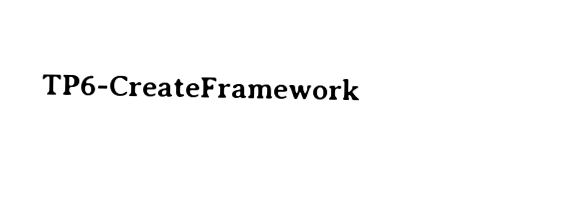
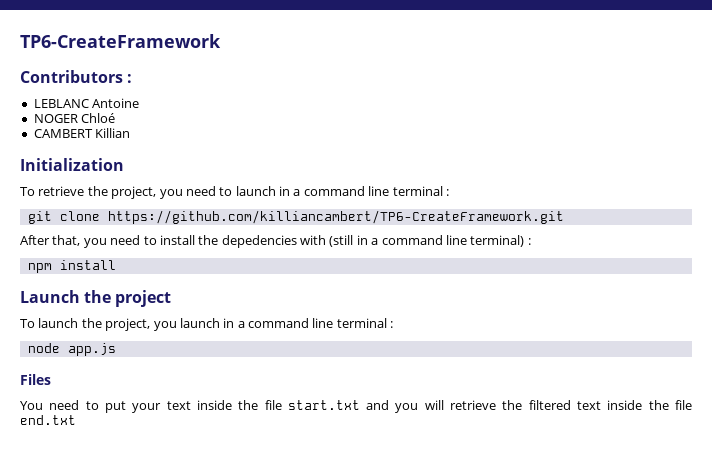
(361, 87) none -> [20,70,133,83] [33,98,140,108] [33,113,116,123] [33,128,131,138] [20,158,124,171] [20,186,449,199] [27,210,564,224] [20,235,531,248] [27,260,116,273] [20,290,172,307] [20,318,394,331] [27,343,116,356] [20,374,51,385] [20,400,692,413] [20,415,76,425] // Contributors : // LEBLANC Antoine // NOGER Chloé // CAMBERT Killian // Initialization // To retrieve the project, you need to launch in a command line terminal : // git clone https://github.com/killiancambert/TP6-CreateFramework.git // After that, you need to install the depedencies with (still in a command line terminal) : // npm install // Launch the project // To launch the project, you launch in a command line terminal : // node app.js // Files // You need to put your text inside the file start.txt and you will retrieve the filtered text inside the file end.txt

